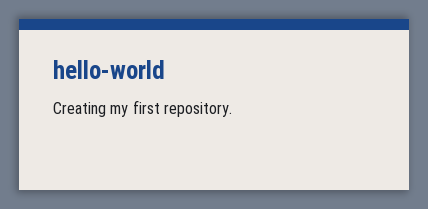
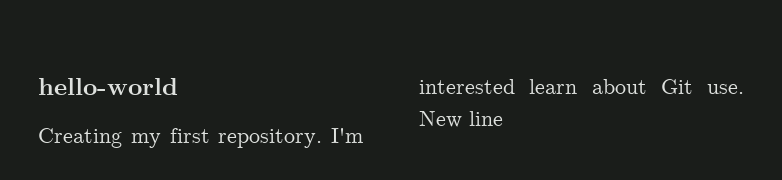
(232, 109) none -> [331,128,363,143] [419,79,744,94] [419,111,503,128] I'm interested learn about Git use. New line

